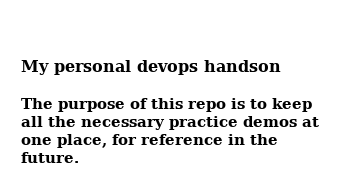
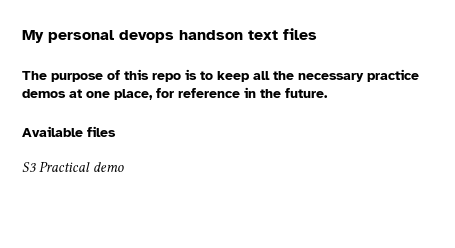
(281, 66) none -> [248,28,317,40] text files
(79, 157) none -> [22,126,116,137] [22,161,124,172] // Available files // S3 Practical demo

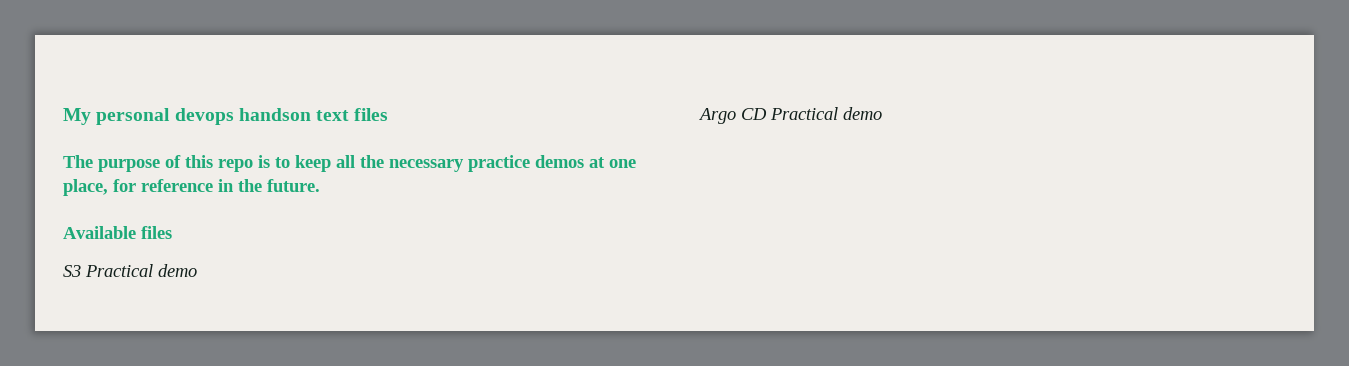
(124, 167) none -> [698,107,882,124] // Argo CD Practical demo

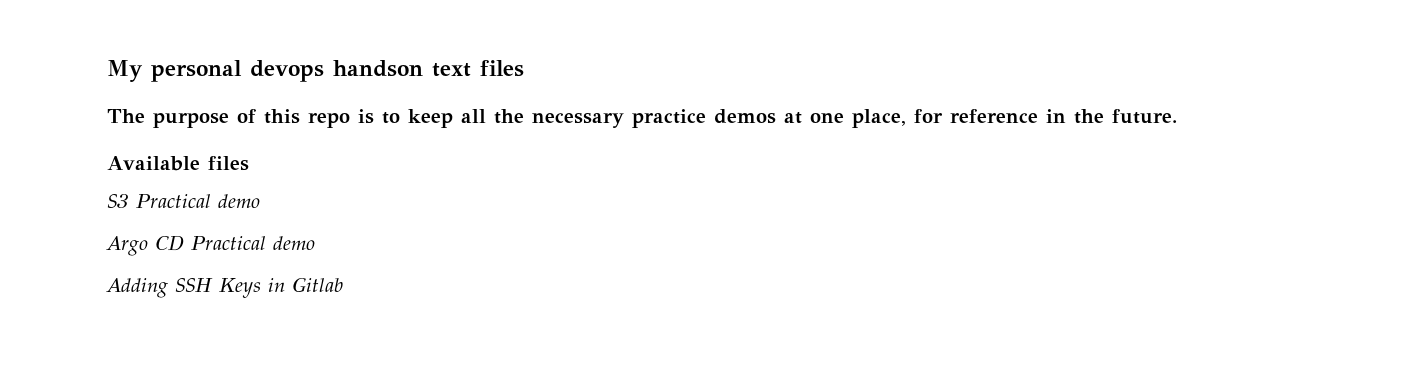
(882, 113) none -> [106,277,343,298] // Adding SSH Keys in Gitlab

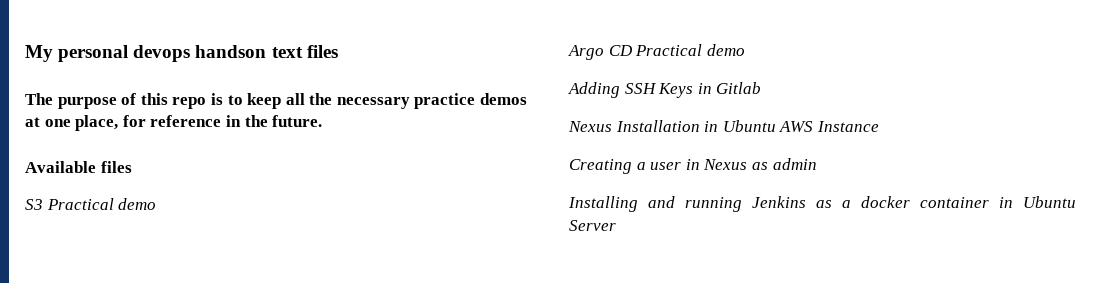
(343, 284) none -> [568,120,879,132] [569,158,817,174] [568,196,1076,212] [569,220,616,231] // Nexus Installation in Ubuntu AWS Instance // Creating a user in Nexus as admin // Installing and running Jenkins as a docker container in Ubuntu Server

